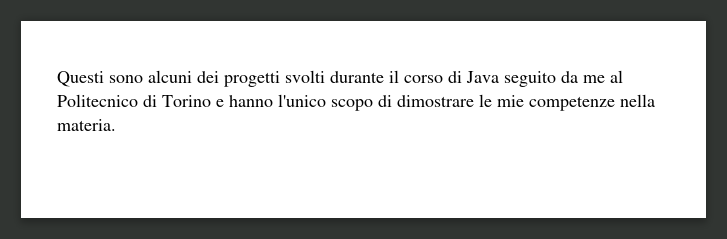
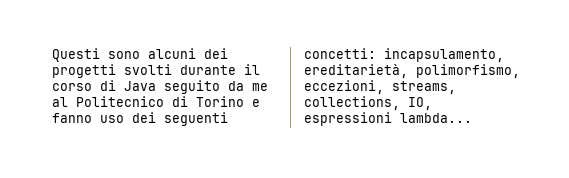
[229,94,655,111] [57,119,116,131] hanno l'unico scopo di dimostrare le mie competenze nella materia. -> [52,112,228,126] [304,48,504,62] [304,64,520,78] [304,80,456,94] [304,96,432,110] [304,112,472,126] fanno uso dei seguenti concetti: incapsulamento, ereditarietà, polimorfismo, eccezioni, streams, collections, IO, espressioni lambda...

